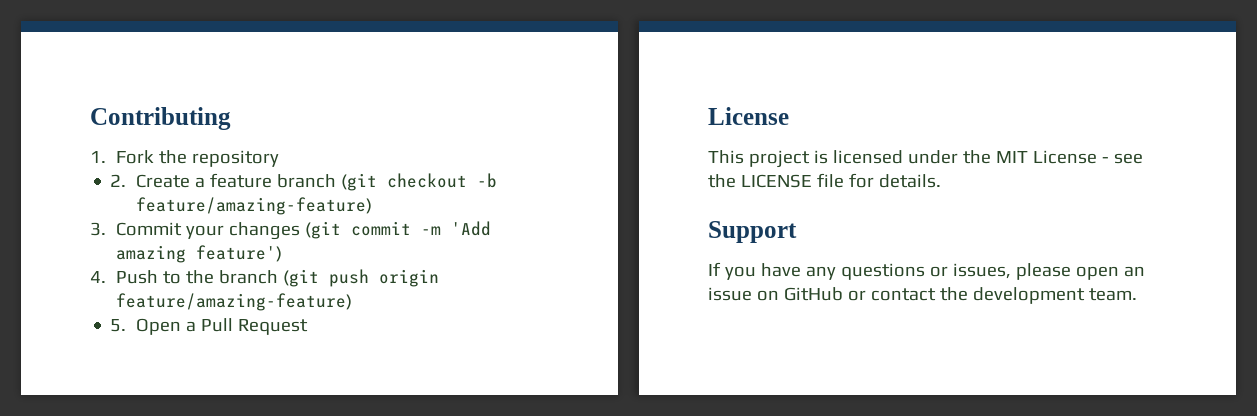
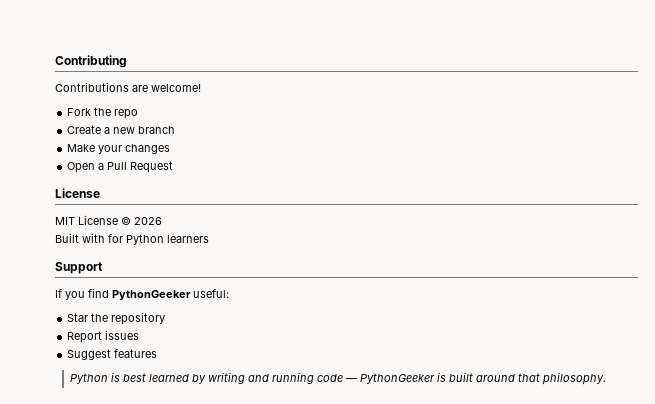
[90,150,279,167] [110,174,127,187] 1. Fork the repository // 2. -> [55,82,201,92] [67,107,139,119] Contributions are welcome! // Fork the repo //
[210,173,498,191] [136,197,373,215] [90,221,491,240] [115,245,282,263] [90,269,439,287] [115,293,352,311] [110,319,127,332] feature branch (git checkout -b feature/amazing-feature) // 3. Commit your changes (git commit -m 'Add amazing feature') // 4. Push to the branch (git push origin feature/amazing-feature) // 5. -> [113,126,176,134] [67,144,171,154] new branch // Make your changes //
[708,150,1143,168] [708,173,941,188] [708,221,797,243] [708,262,1145,280] [708,287,1137,304] This project is licensed under the MIT License - see the LICENSE file for details. // Support // If you have any questions or issues, please open an issue on GitHub or contact the development team. -> [55,215,162,225] [55,233,209,245] [55,262,103,274] [55,288,229,301] [67,312,166,325] [67,330,140,343] [67,349,158,360] [70,372,607,385] MIT License © 2026 // Built with for Python learners // Support // If you find PythonGeeker useful: // Star the repository // Report issues // Suggest features // Python is best learned by writing and running code — PythonGeeker is built around that philosophy.

